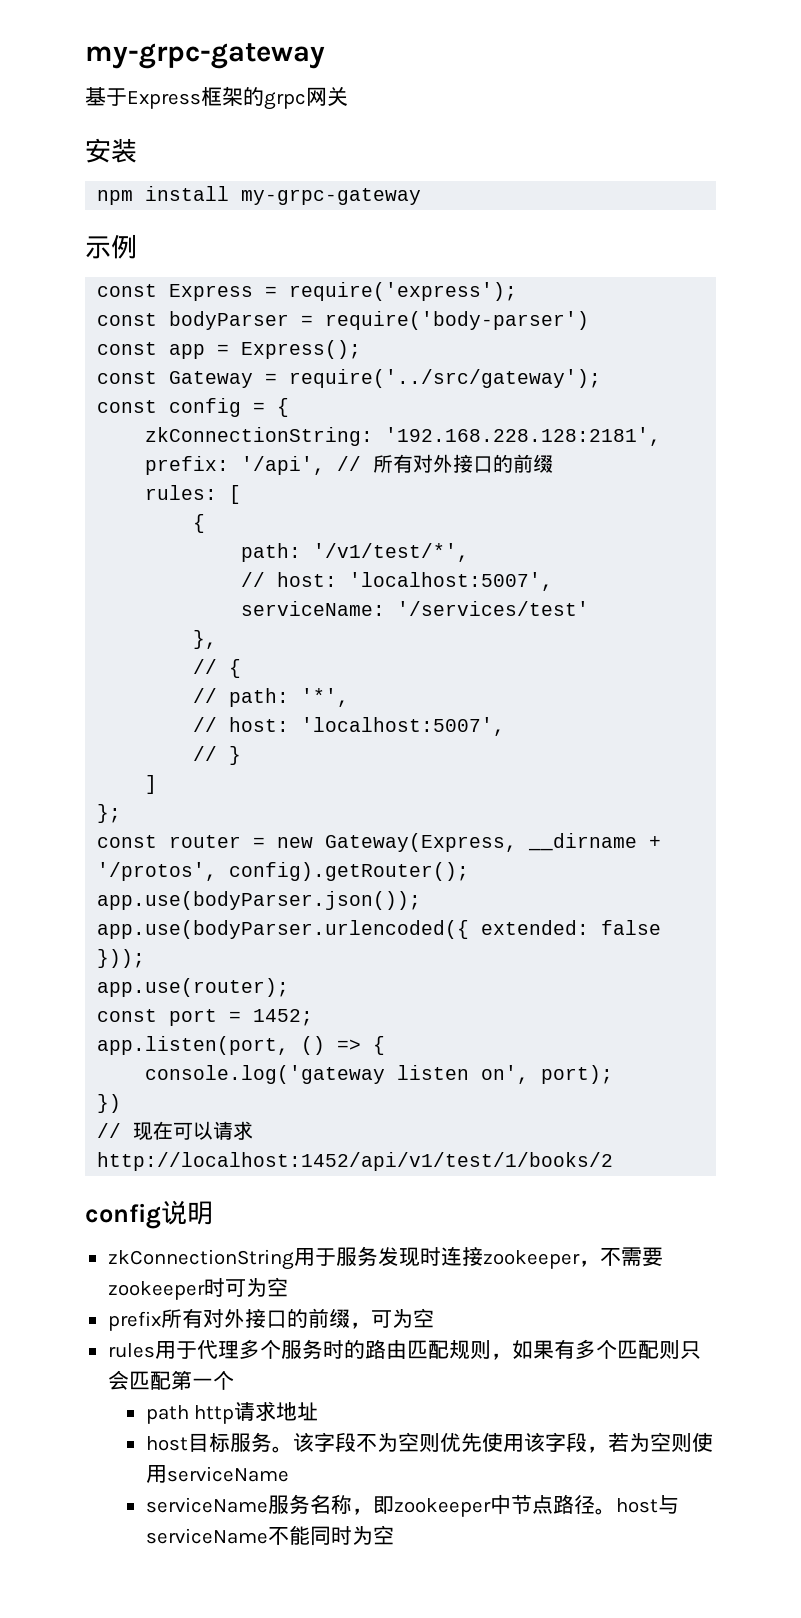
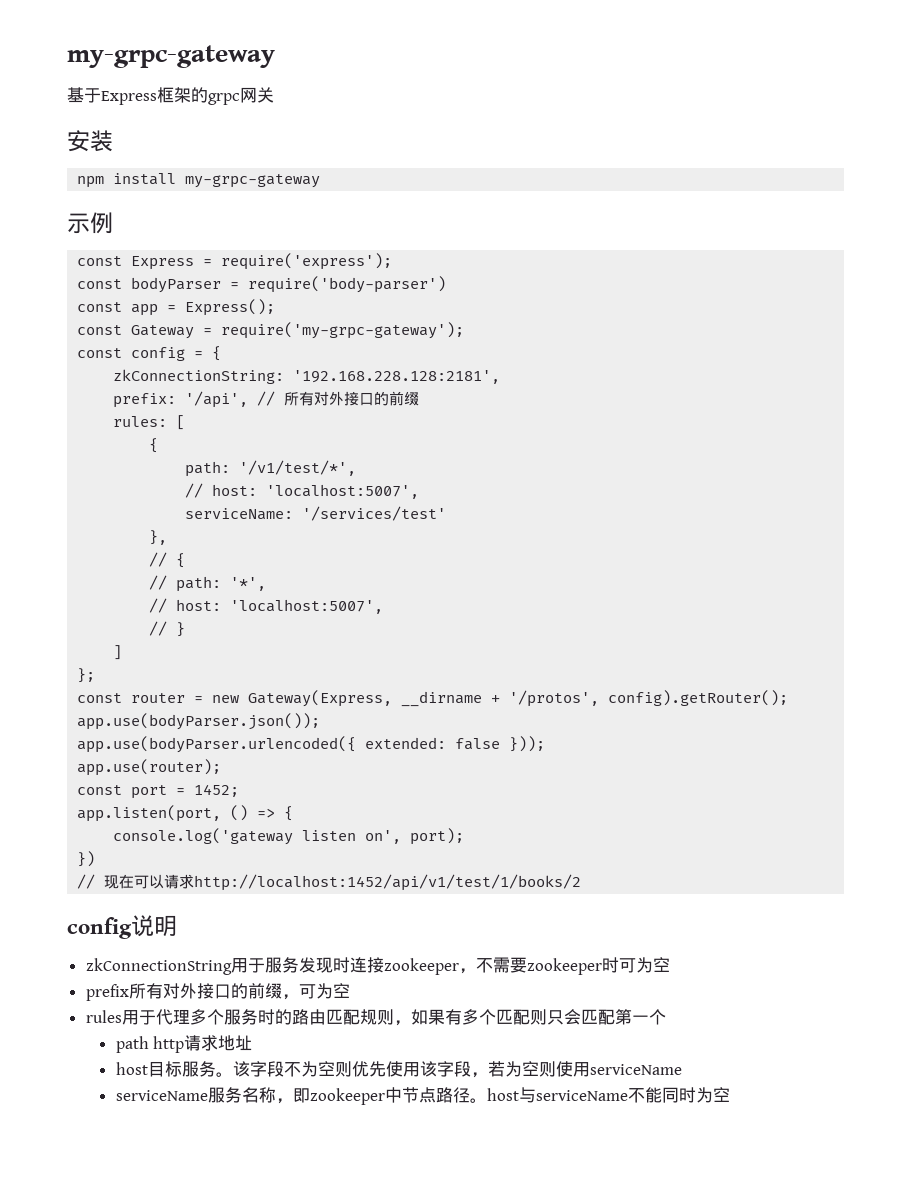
[289,369,602,388] require('../src/gateway'); -> [221,322,465,339] require('my-grpc-gateway');

